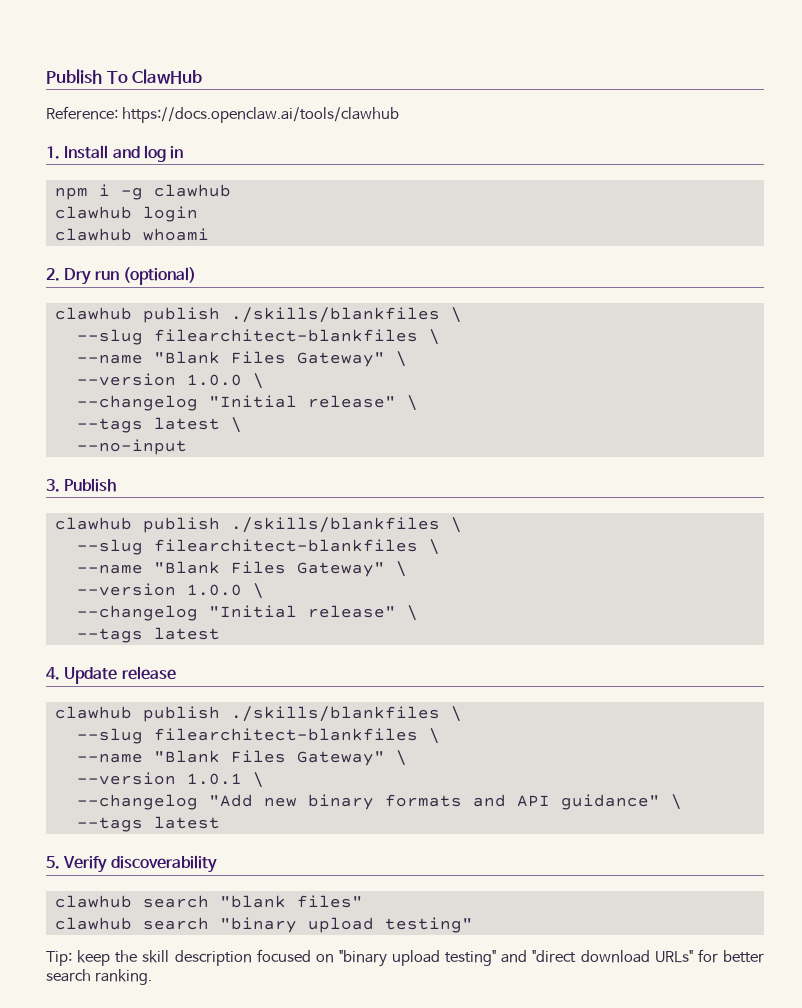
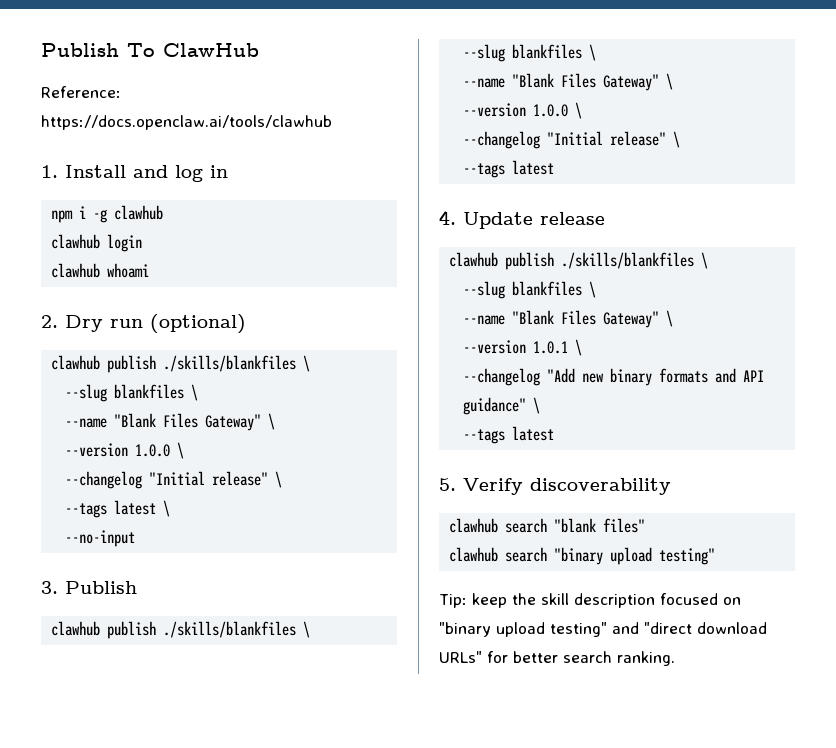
[153,329,418,342] filearchitect-blankfiles -> [114,384,185,399] blankfiles
[153,539,418,552] filearchitect-blankfiles -> [512,44,583,59] blankfiles
[153,728,418,741] filearchitect-blankfiles -> [512,281,583,296] blankfiles

